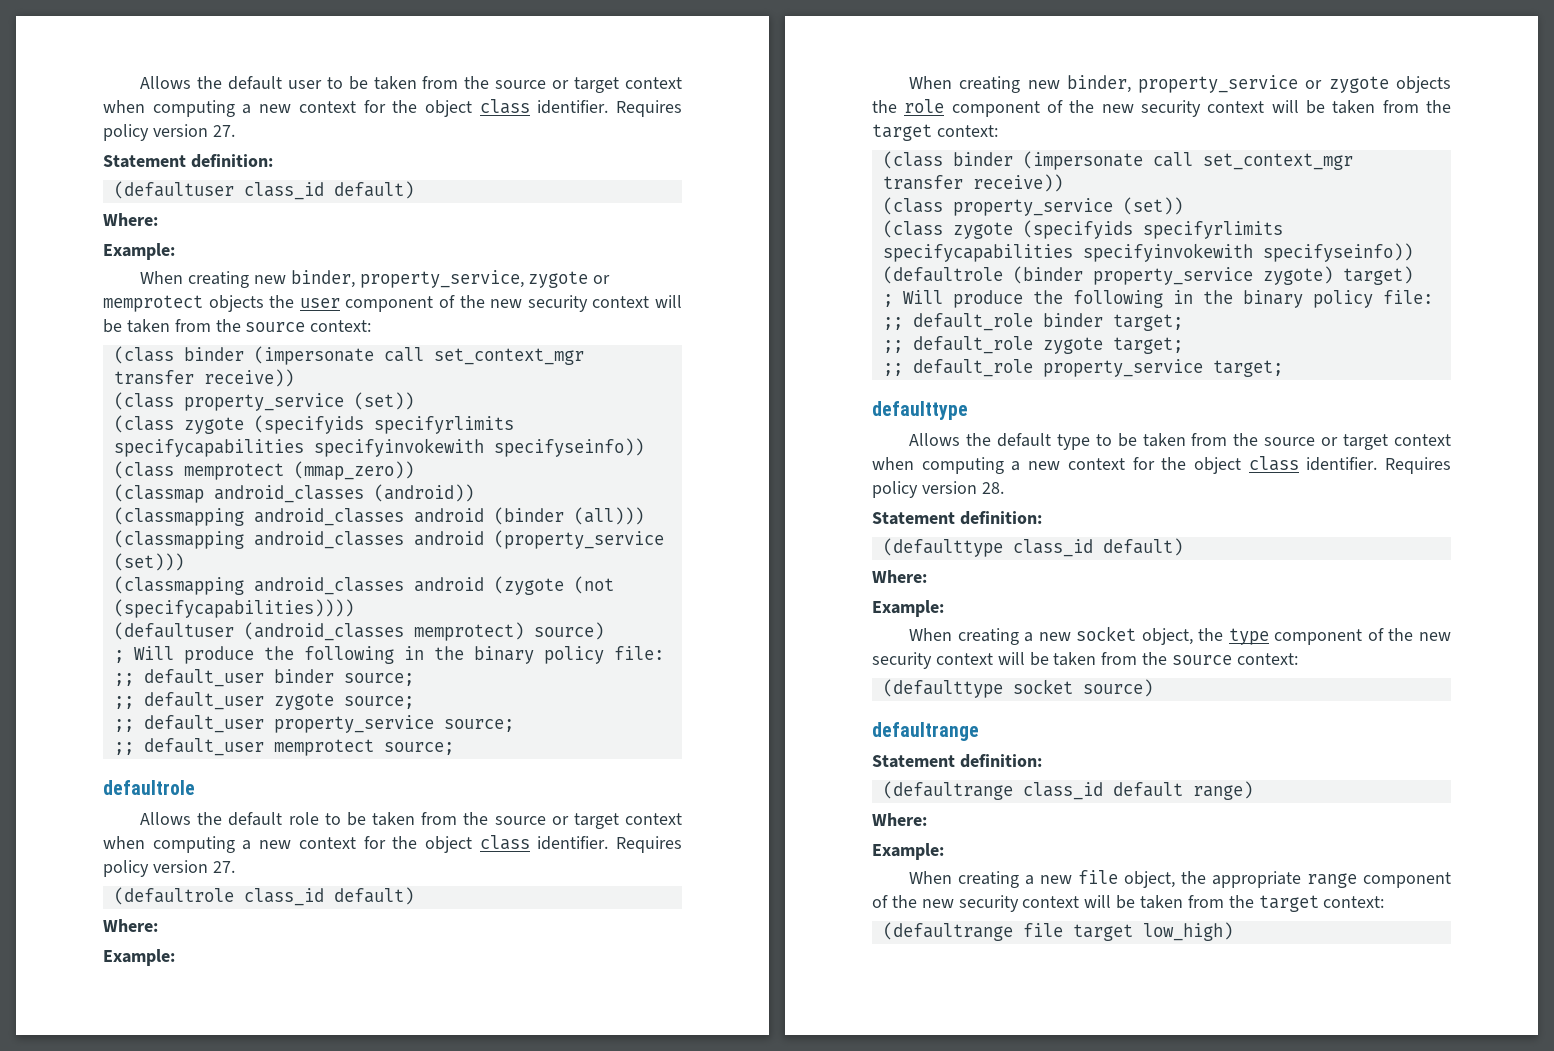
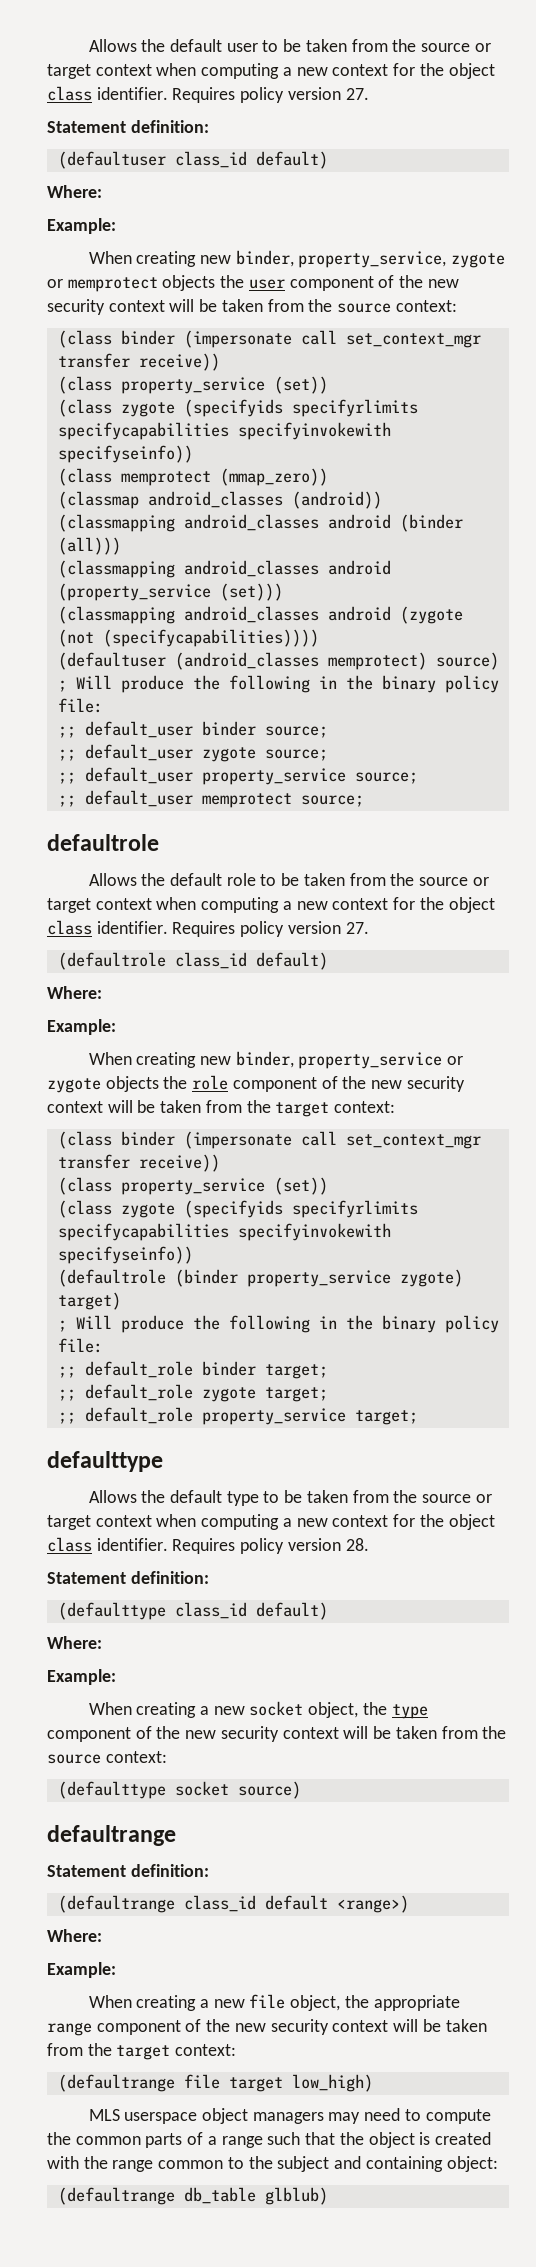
[1192,781,1253,800] range) -> [336,1895,409,1913] <range>)
(1233, 931) none -> [88,2108,491,2124] [47,2132,491,2148] [47,2156,498,2172] [57,2187,328,2205] // MLS userspace object managers may need to compute the common parts of a range such that the object is created with the range common to the subject and containing object: // (defaultrange db_table glblub)

